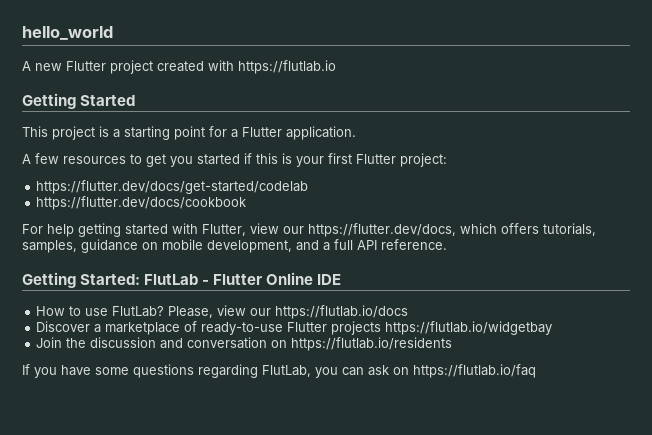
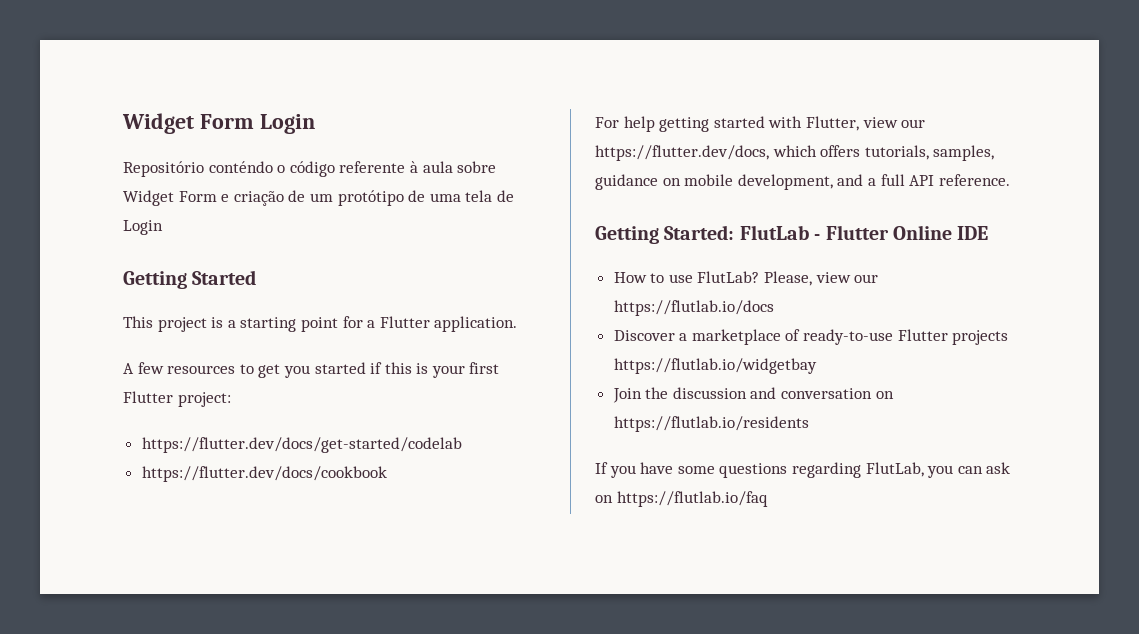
[22,26,113,40] [22,60,336,74] hello_world // A new Flutter project created with https://flutlab.io -> [122,113,315,134] [123,161,497,177] [123,190,514,206] [123,220,163,235] Widget Form Login // Repositório conténdo o código referente à aula sobre Widget Form e criação de um protótipo de uma tela de Login

